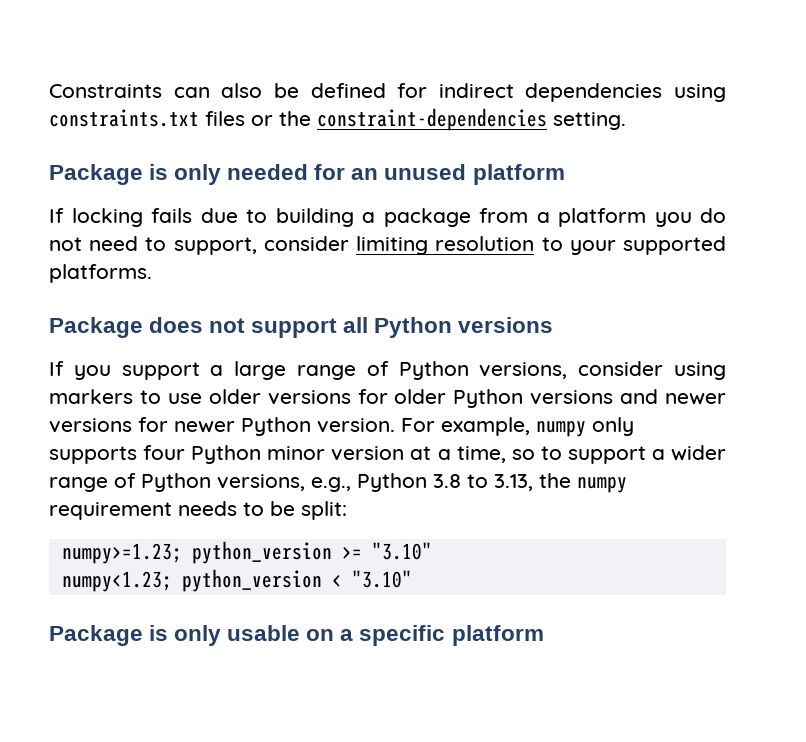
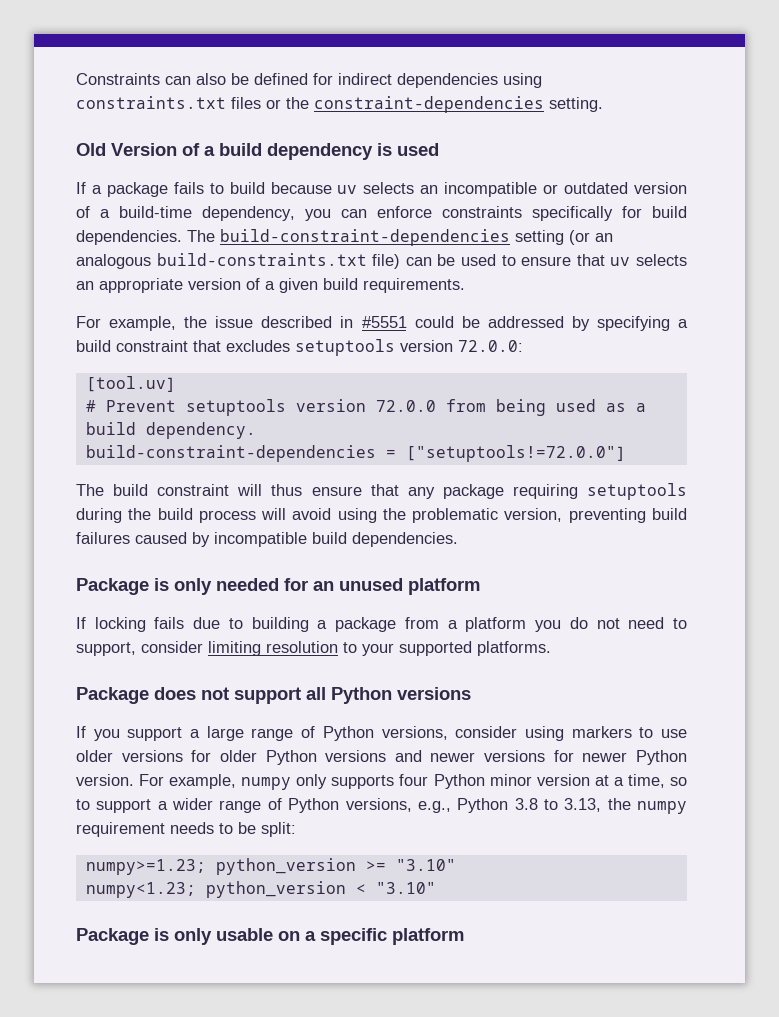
(626, 121) none -> [76,143,439,160] [76,182,687,197] [76,206,687,221] [76,229,613,246] [76,253,688,269] [76,278,465,293] [76,316,688,331] [76,339,523,356] [85,376,176,392] [85,399,646,416] [85,422,256,439] [85,445,626,462] [76,483,688,500] [76,508,687,523] [76,532,458,547] // Old Version of a build dependency is used // If a package fails to build because uv selects an incompatible or outdated version of a build-time dependency, you can enforce constraints specifically for build dependencies. The build-constraint-dependencies setting (or an analogous build-constraints.txt file) can be used to ensure that uv selects an appropriate version of a given build requirements. // For example, the issue described in #5551 could be addressed by specifying a build constraint that excludes setuptools version 72.0.0: // [tool.uv] // # Prevent setuptools version 72.0.0 from being used as a build dependency. // build-constraint-dependencies = ["setuptools!=72.0.0"] // The build constraint will thus ensure that any package requiring setuptools during the build process will avoid using the problematic version, preventing build failures caused by incompatible build dependencies.

